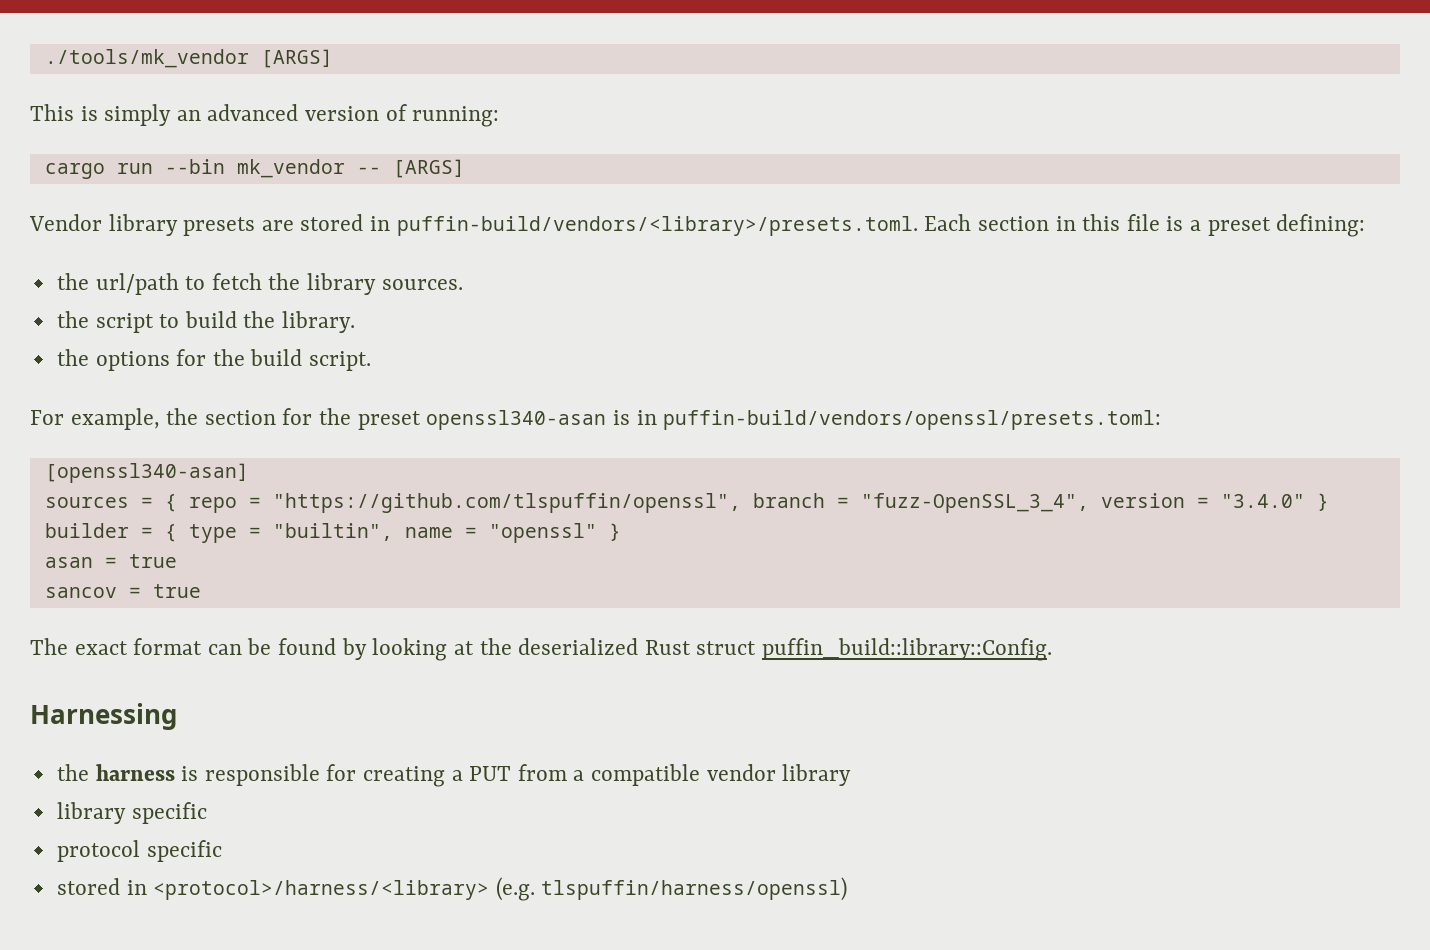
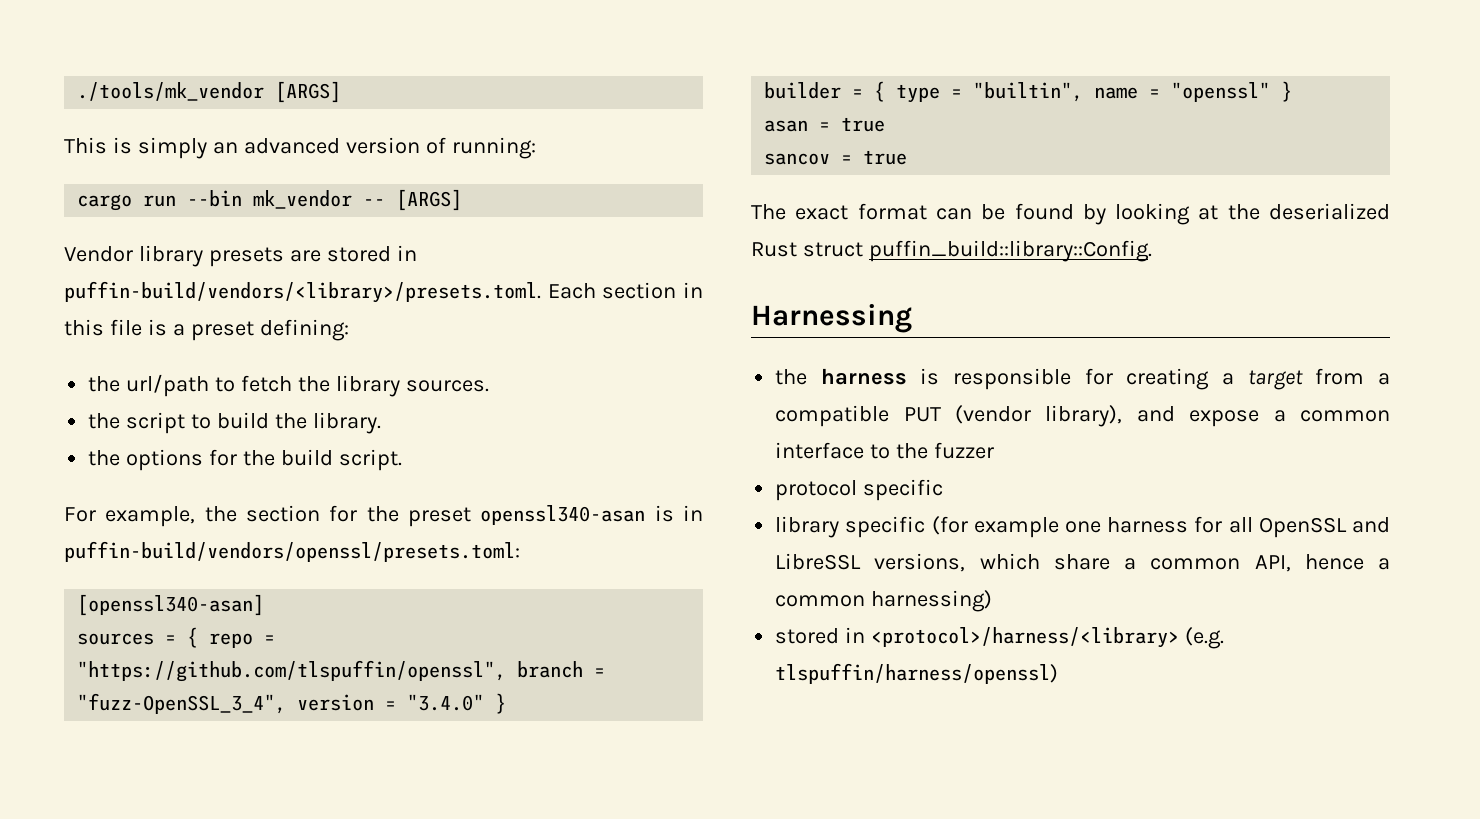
[469,766,512,781] PUT -> [1247,370,1303,390] target
[706,764,852,786] [56,802,207,824] [56,840,222,862] vendor library // library specific // protocol specific -> [903,405,1390,427] [775,442,995,459] [775,479,944,501] [775,516,1390,538] [775,553,1390,572] [775,590,993,612] PUT (vendor library), and expose a common interface to the fuzzer // protocol specific // library specific (for example one harness for all OpenSSL and LibreSSL versions, which share a common API, hence a common harnessing)

